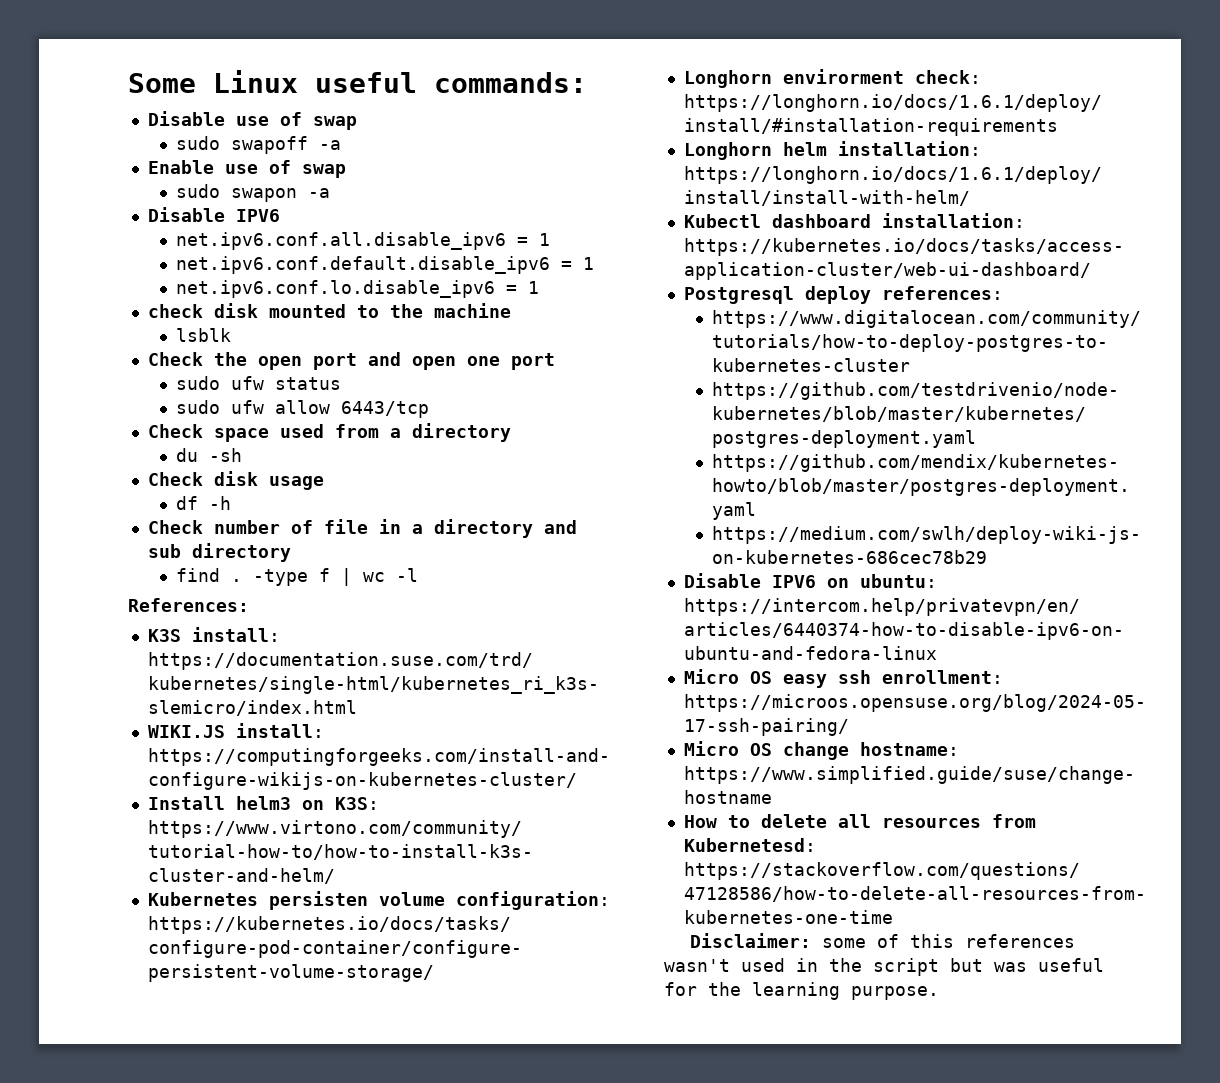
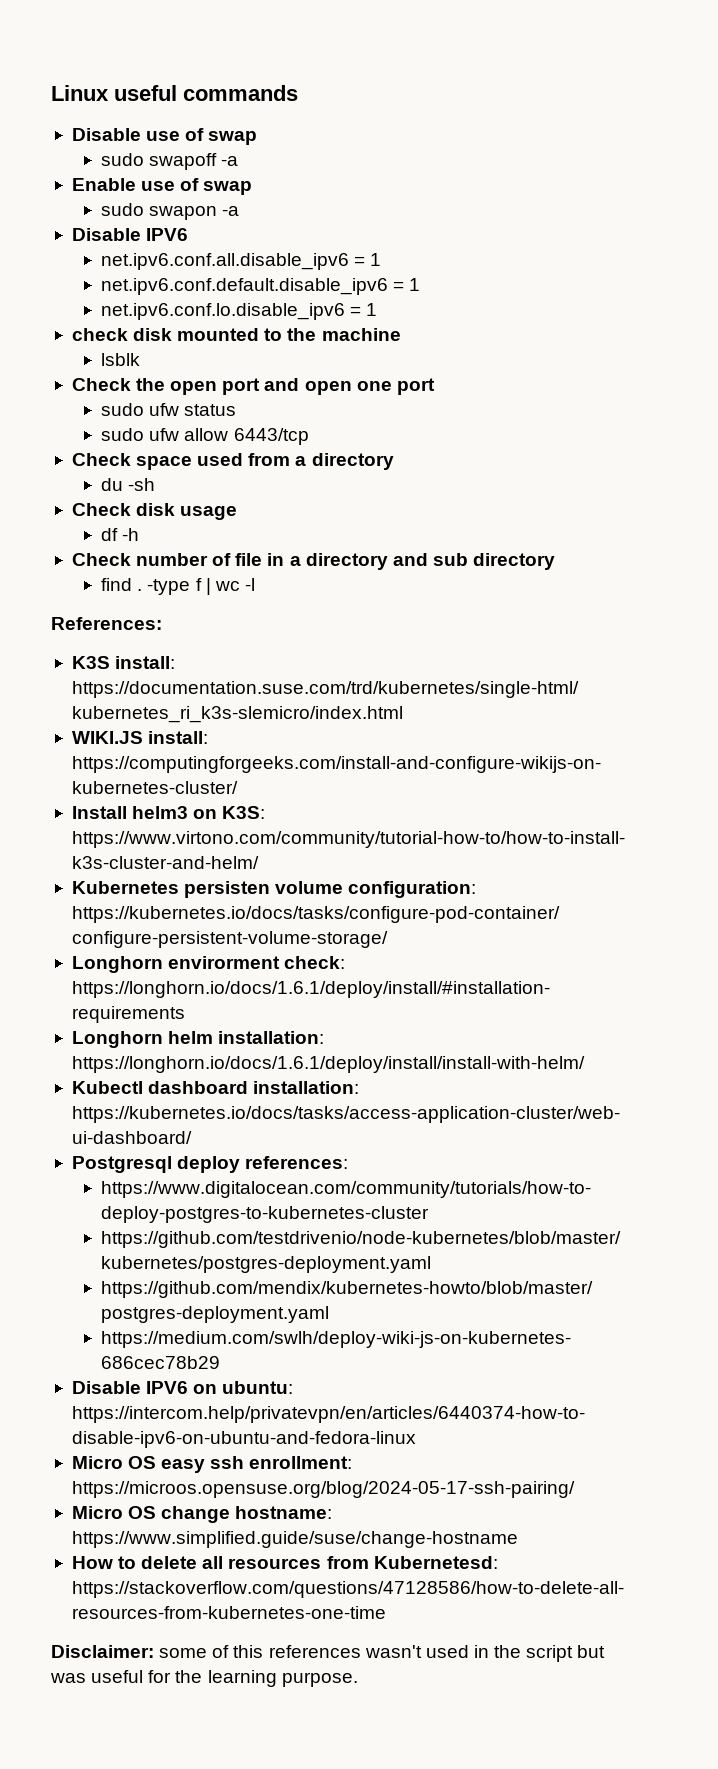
[128,73,196,93] Some -> (51, 93) none
[434,72,587,93] commands: -> [183,85,298,101] commands

